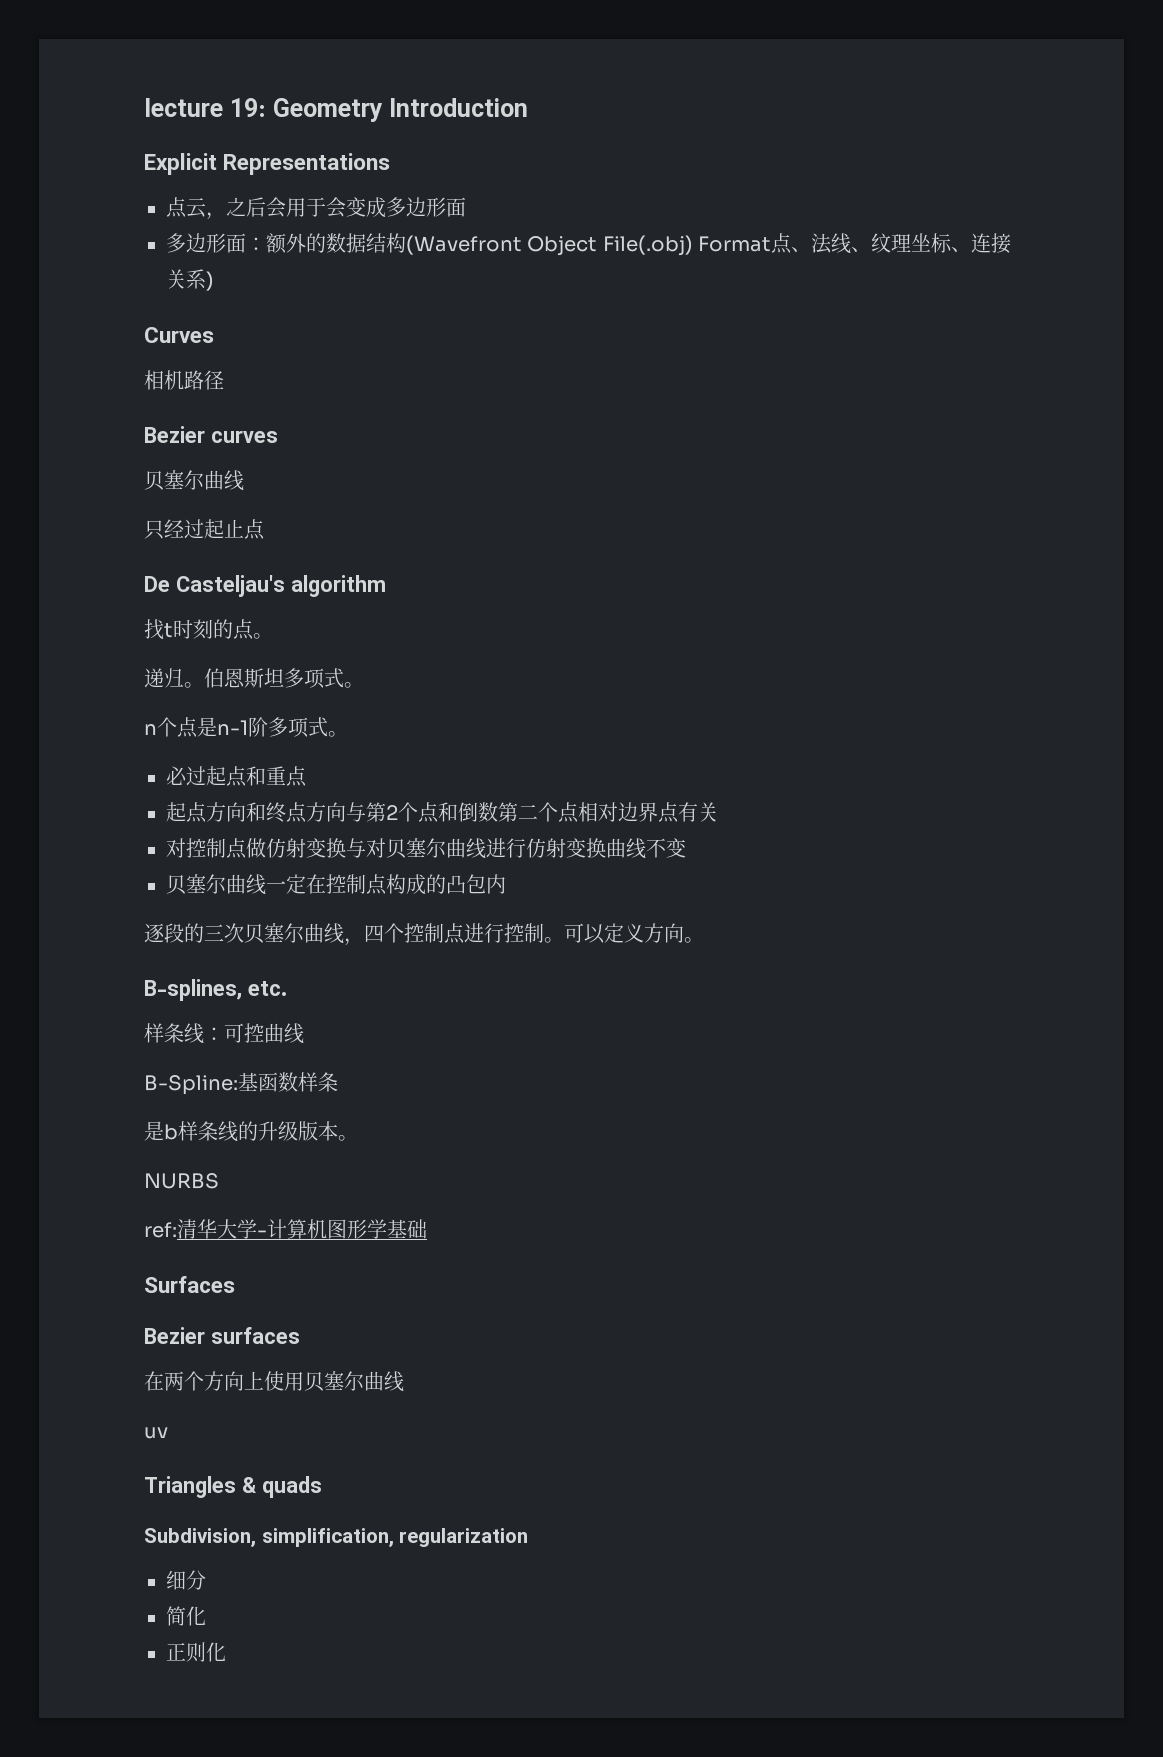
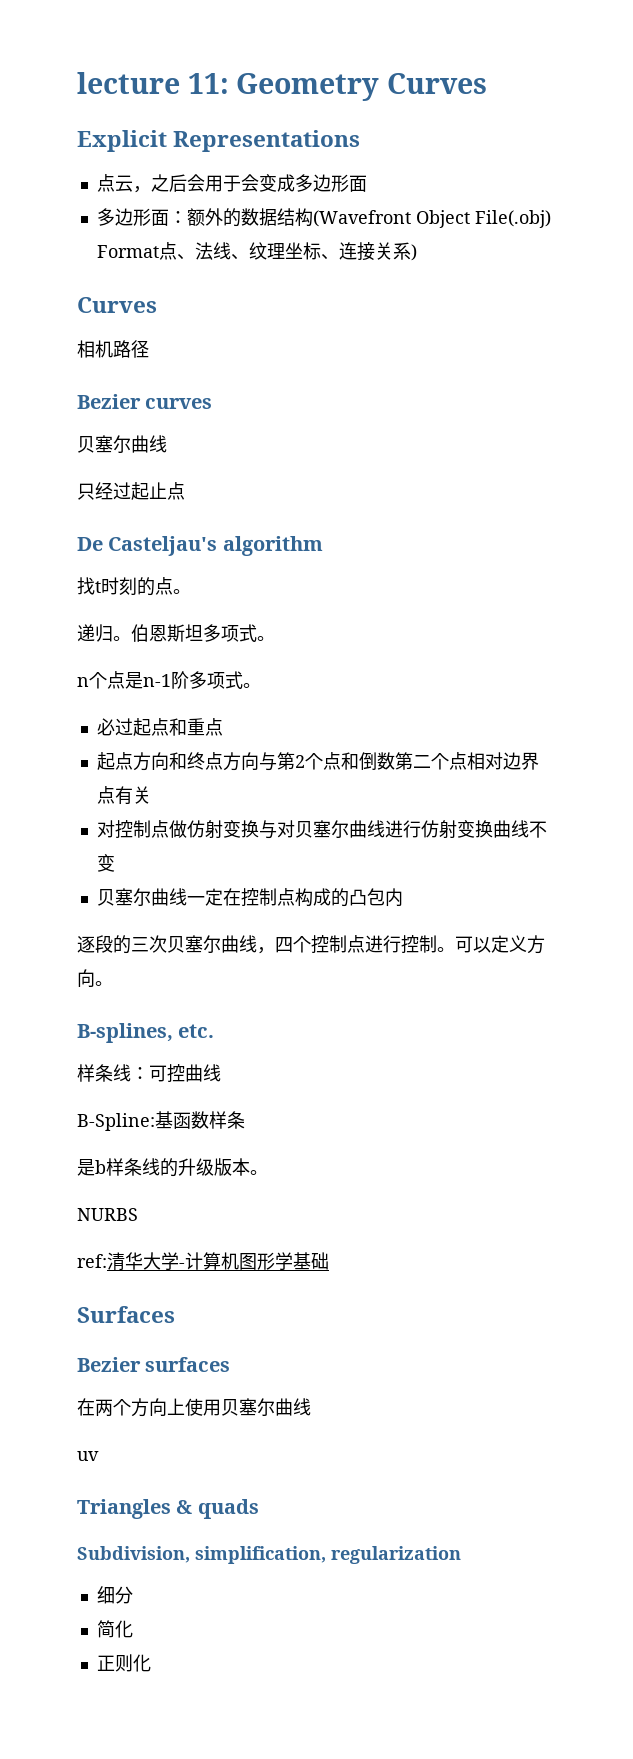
[229,98,529,122] 19: Geometry Introduction -> [187,73,488,101] 11: Geometry Curves

